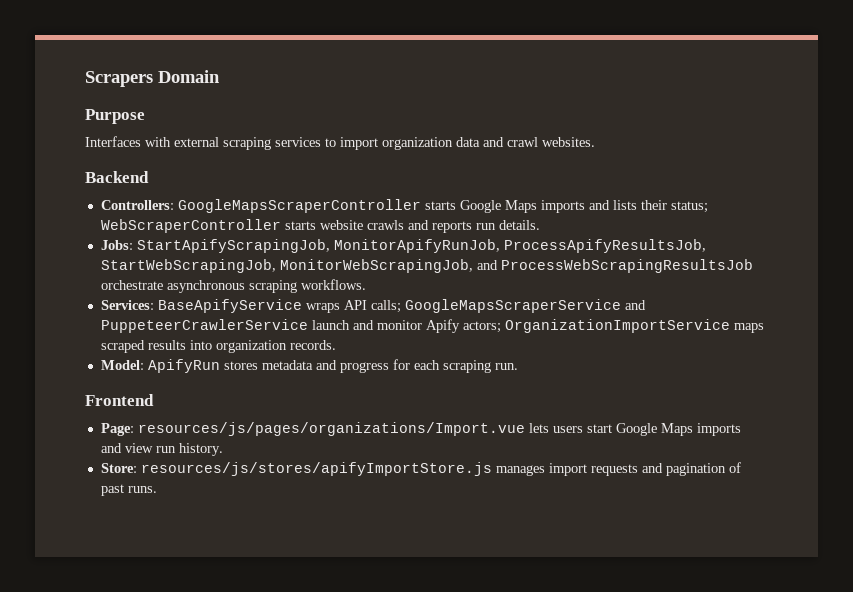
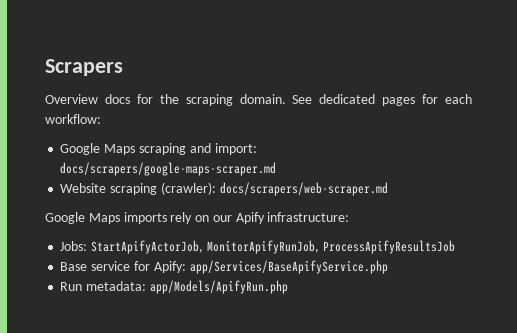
[158,70,220,83] [85,109,145,124] [85,136,595,150] [85,171,149,183] [100,199,708,213] [100,219,540,233] [100,239,706,253] [100,259,753,273] [100,279,366,293] [100,299,646,313] [100,319,764,333] [100,340,336,353] [100,359,518,373] [85,394,154,406] [100,422,741,436] [100,443,223,456] [100,462,741,476] [100,484,157,496] Domain // Purpose // Interfaces with external scraping services to import organization data and crawl websites. // Backend // Controllers: GoogleMapsScraperController starts Google Maps imports and lists their status; WebScraperController starts website crawls and reports run details. // Jobs: StartApifyScrapingJob, MonitorApifyRunJob, ProcessApifyResultsJob, StartWebScrapingJob, MonitorWebScrapingJob, and ProcessWebScrapingResultsJob orchestrate asynchronous scraping workflows. // Services: BaseApifyService wraps API calls; GoogleMapsScraperService and PuppeteerCrawlerService launch and monitor Apify actors; OrganizationImportService maps scraped results into organization records. // Model: ApifyRun stores metadata and progress for each scraping run. // Frontend // Page: resources/js/pages/organizations/Import.vue lets users start Google Maps imports and view run history. // Store: resources/js/stores/apifyImportStore.js manages import requests and pagination of past runs. -> [45,94,472,106] [45,114,101,124] [60,143,257,155] [60,162,277,176] [60,182,388,196] [45,212,350,224] [60,240,455,254] [60,260,388,274] [60,280,288,294] // Overview docs for the scraping domain. See dedicated pages for each workflow: // Google Maps scraping and import: docs/scrapers/google-maps-scraper.md // Website scraping (crawler): docs/scrapers/web-scraper.md // Google Maps imports rely on our Apify infrastructure: // Jobs: StartApifyActorJob, MonitorApifyRunJob, ProcessApifyResultsJob // Base service for Apify: app/Services/BaseApifyService.php // Run metadata: app/Models/ApifyRun.php

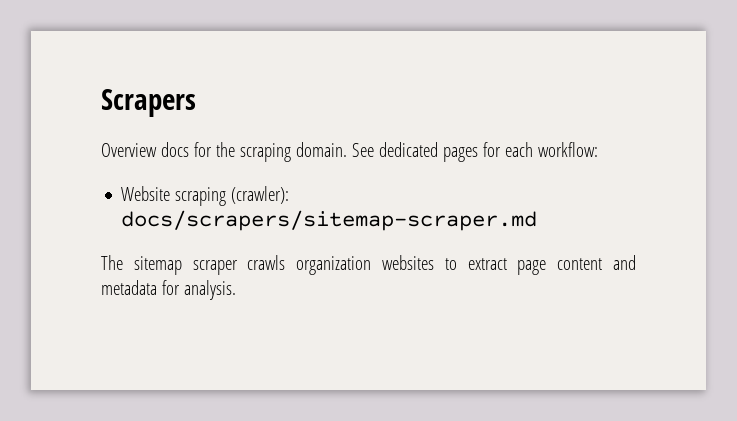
[60,143,257,155] [60,162,277,176] [60,182,388,196] [45,212,350,224] [60,240,455,254] [60,260,388,274] [60,280,288,294] Google Maps scraping and import: docs/scrapers/google-maps-scraper.md // Website scraping (crawler): docs/scrapers/web-scraper.md // Google Maps imports rely on our Apify infrastructure: // Jobs: StartApifyActorJob, MonitorApifyRunJob, ProcessApifyResultsJob // Base service for Apify: app/Services/BaseApifyService.php // Run metadata: app/Models/ApifyRun.php -> [121,186,290,206] [121,210,538,231] [101,255,637,275] [101,280,236,300] Website scraping (crawler): docs/scrapers/sitemap-scraper.md // The sitemap scraper crawls organization websites to extract page content and metadata for analysis.

